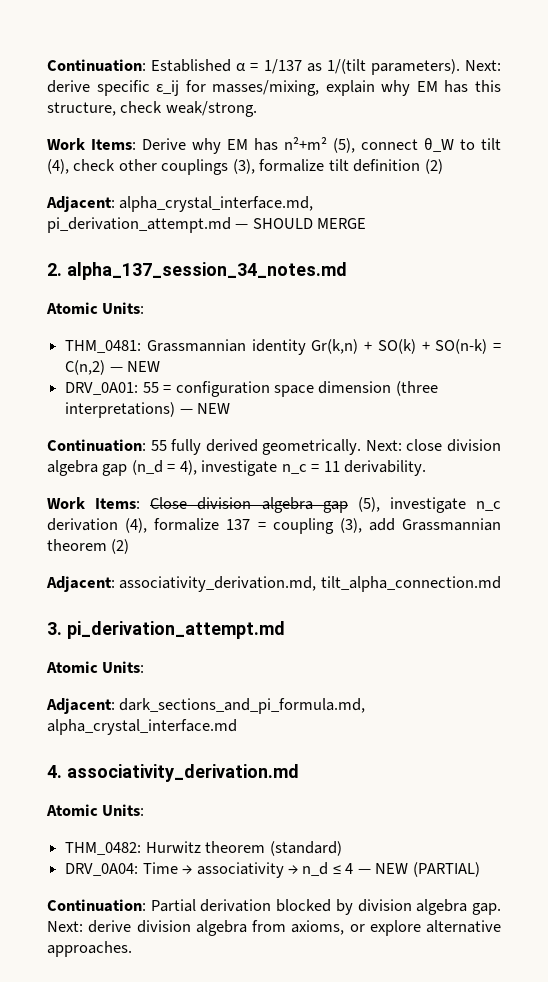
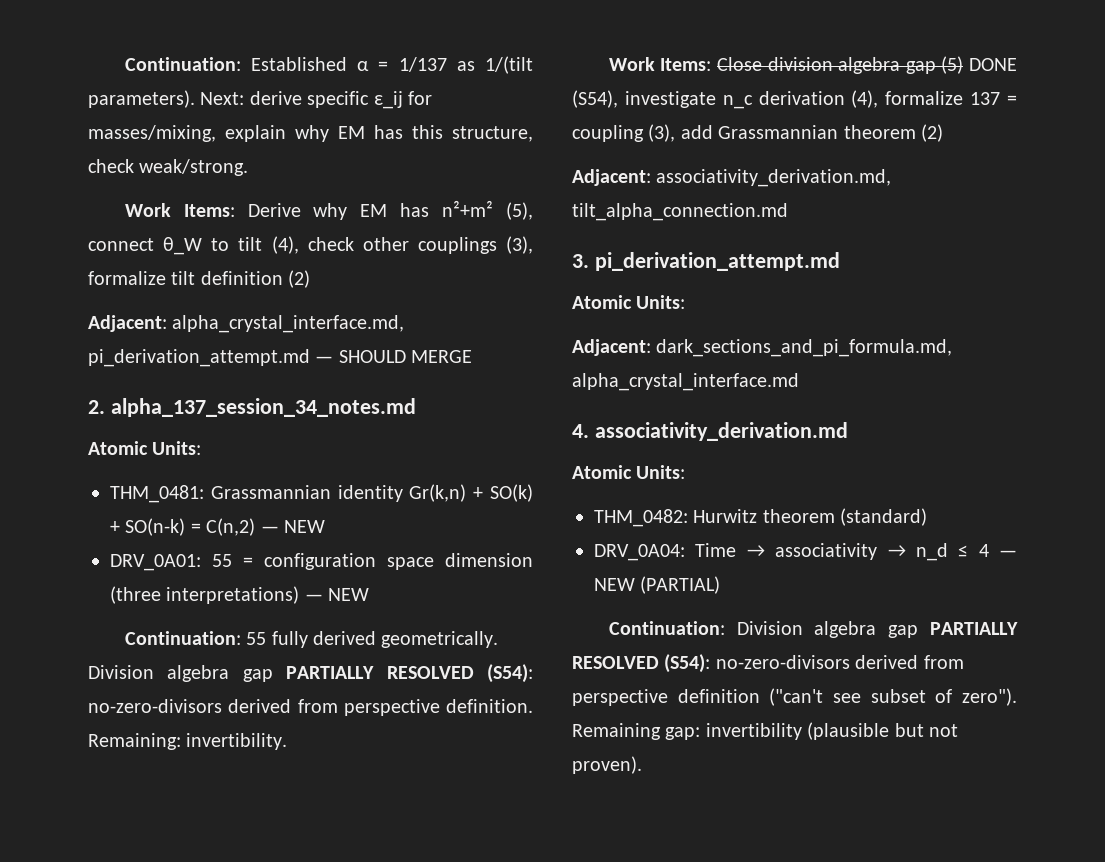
[365,439,501,452] [47,460,427,476] Next: close division algebra gap (n_d = 4), investigate n_c = 11 derivability. -> [88,664,533,683] [88,699,533,716] [88,733,288,750] Division algebra gap PARTIALLY RESOLVED (S54): no-zero-divisors derived from perspective definition. Remaining: invertibility.
[357,497,380,512] (5), -> [941,56,1017,74] [572,90,618,108] (5) DONE (S54),
[150,899,502,915] [47,920,501,936] [47,941,132,957] Partial derivation blocked by division algebra gap. Next: derive division algebra from axioms, or explore alternative approaches. -> [736,621,1018,638] [572,654,964,673] [572,688,1018,706] [572,722,958,740] [572,756,642,774] Division algebra gap PARTIALLY RESOLVED (S54): no-zero-divisors derived from perspective definition ("can't see subset of zero"). Remaining gap: invertibility (plausible but not proven).

